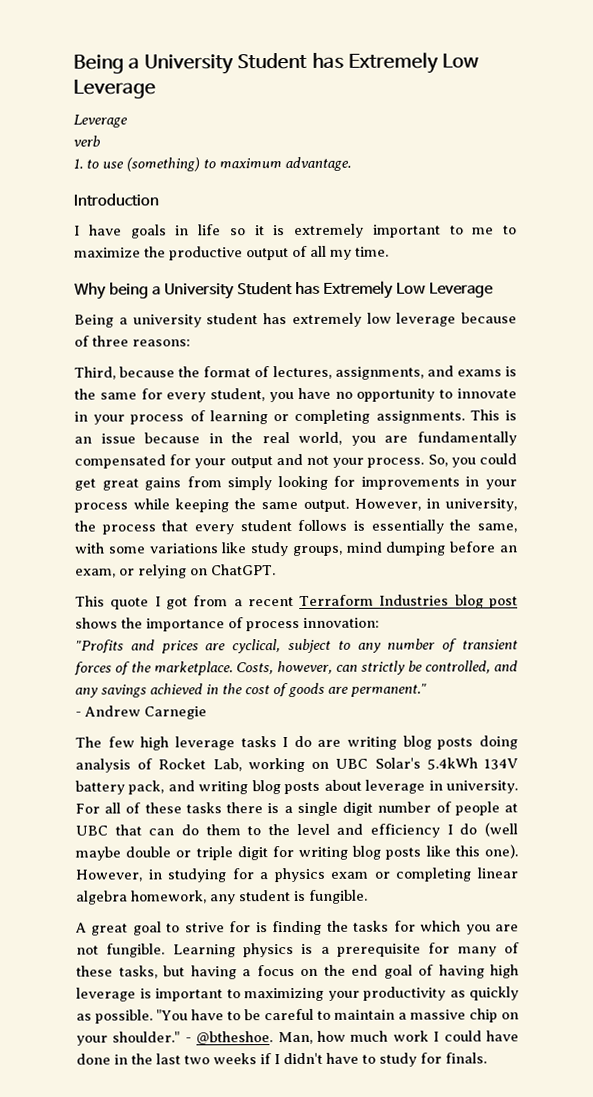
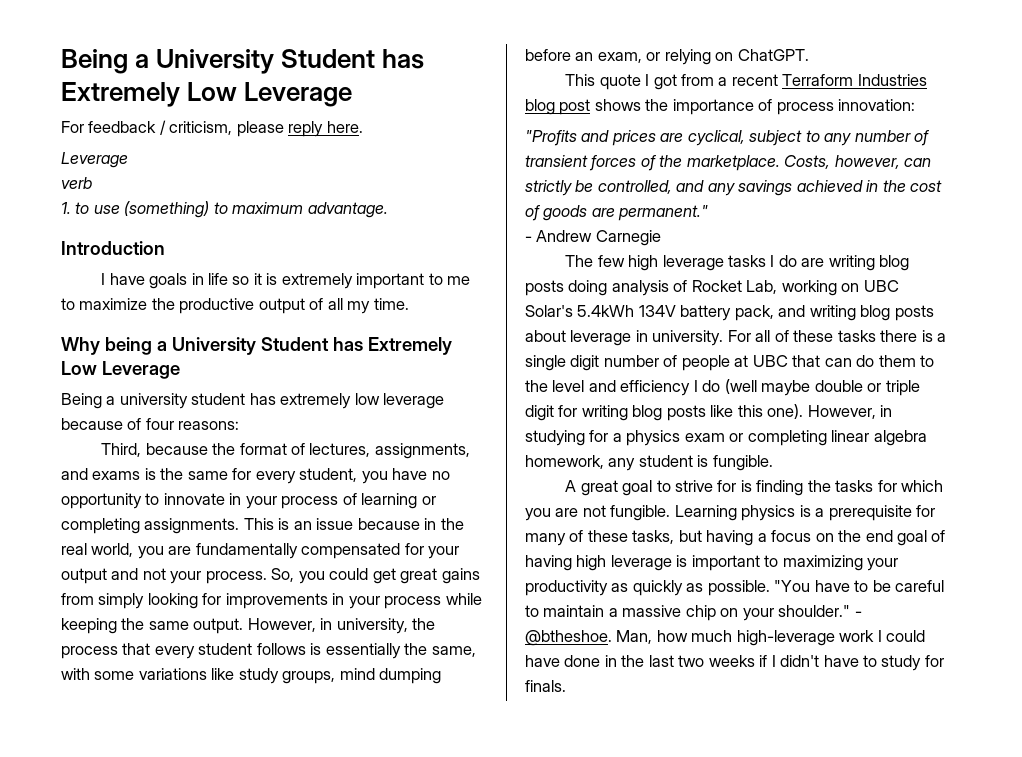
(156, 89) none -> [61,120,363,137] // For feedback / criticism, please reply here.
[92,335,129,347] three -> [145,418,174,430] four
(389, 1036) none -> [736,630,835,646] high-leverage

